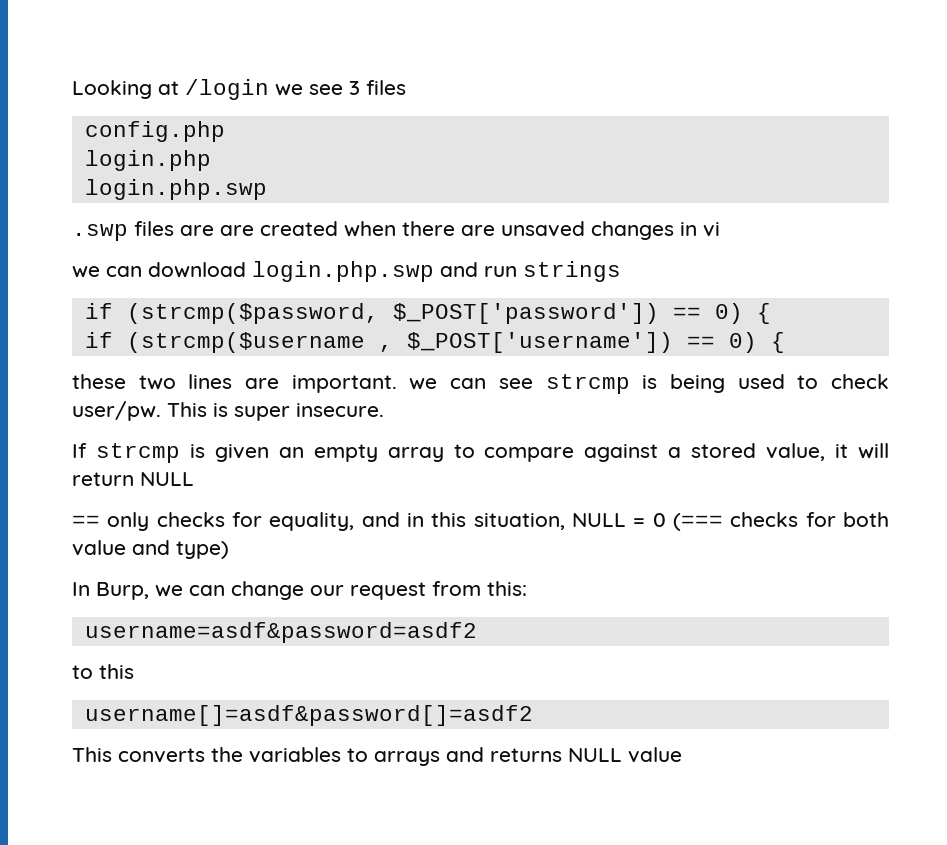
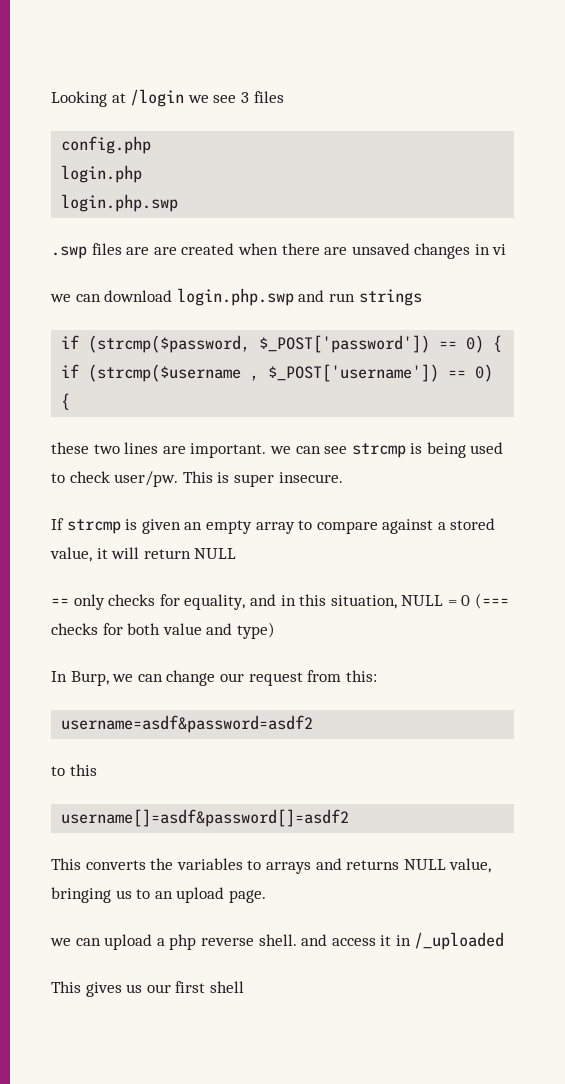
[628,747,682,763] value -> [449,858,492,873] [51,887,266,903] [50,932,505,950] [51,981,244,997] value, bringing us to an upload page. // we can upload a php reverse shell. and access it in /_uploaded // This gives us our first shell

